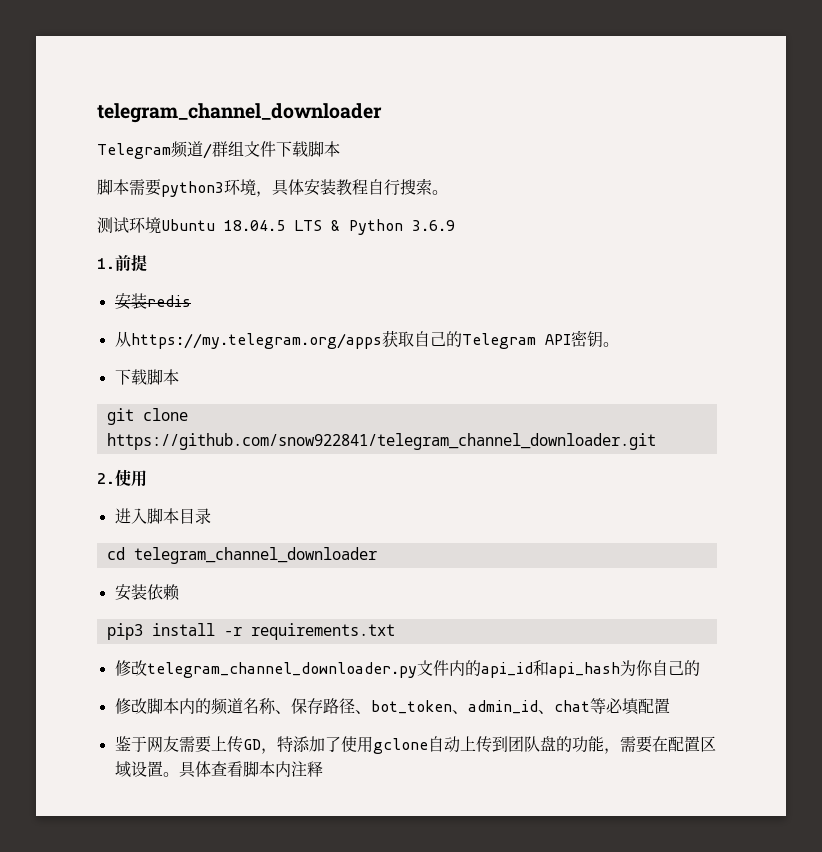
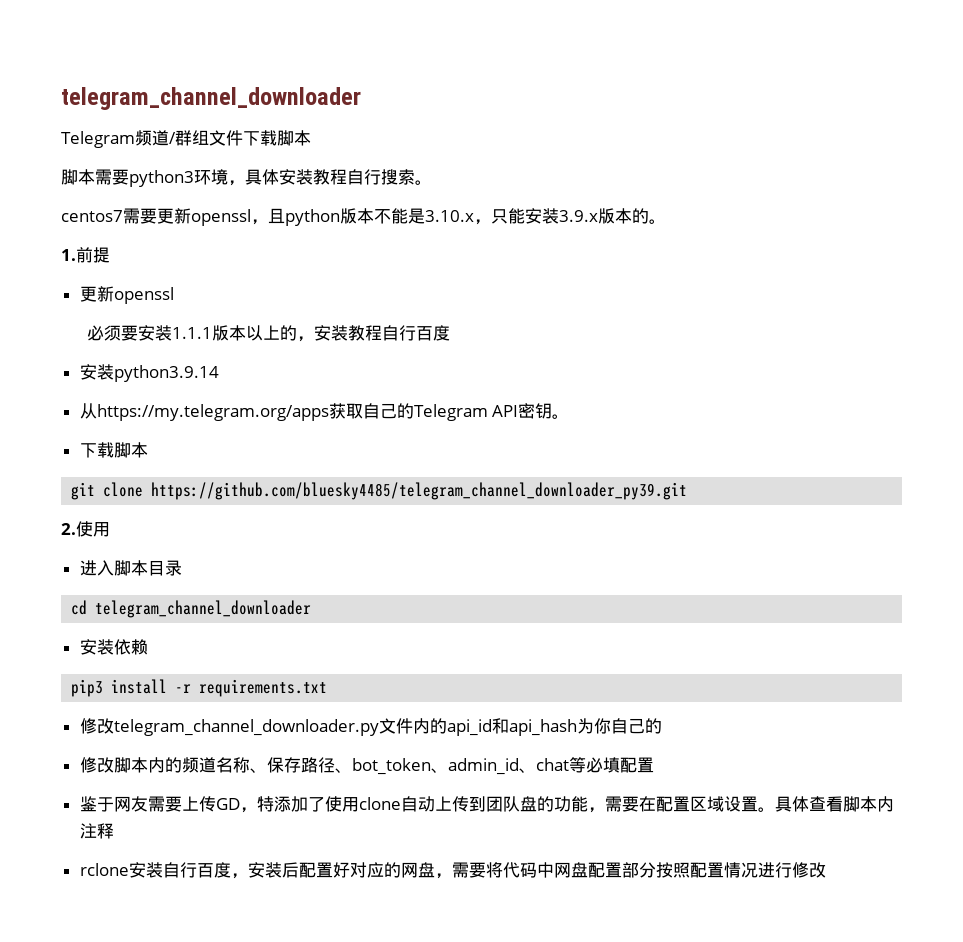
[97,217,455,235] [97,254,147,272] [114,293,191,310] 测试环境Ubuntu 18.04.5 LTS & Python 3.6.9 // 1.前提 // 安装redis -> [61,208,666,226] [61,247,110,263] [79,286,174,304] [87,325,451,342] [79,364,219,382] centos7需要更新openssl，且python版本不能是3.10.x，只能安装3.9.x版本的。 // 1.前提 // 更新openssl // 必须要安装1.1.1版本以上的，安装教程自行百度 // 安装python3.9.14
[106,433,656,450] https://github.com/snow922841/telegram_channel_downloader.git -> [151,482,688,500] https://github.com/bluesky4485/telegram_channel_downloader_py39.git
[372,738,428,754] gclone -> [358,797,401,810] clone
(323, 769) none -> [79,862,826,879] // rclone安装自行百度，安装后配置好对应的网盘，需要将代码中网盘配置部分按照配置情况进行修改

